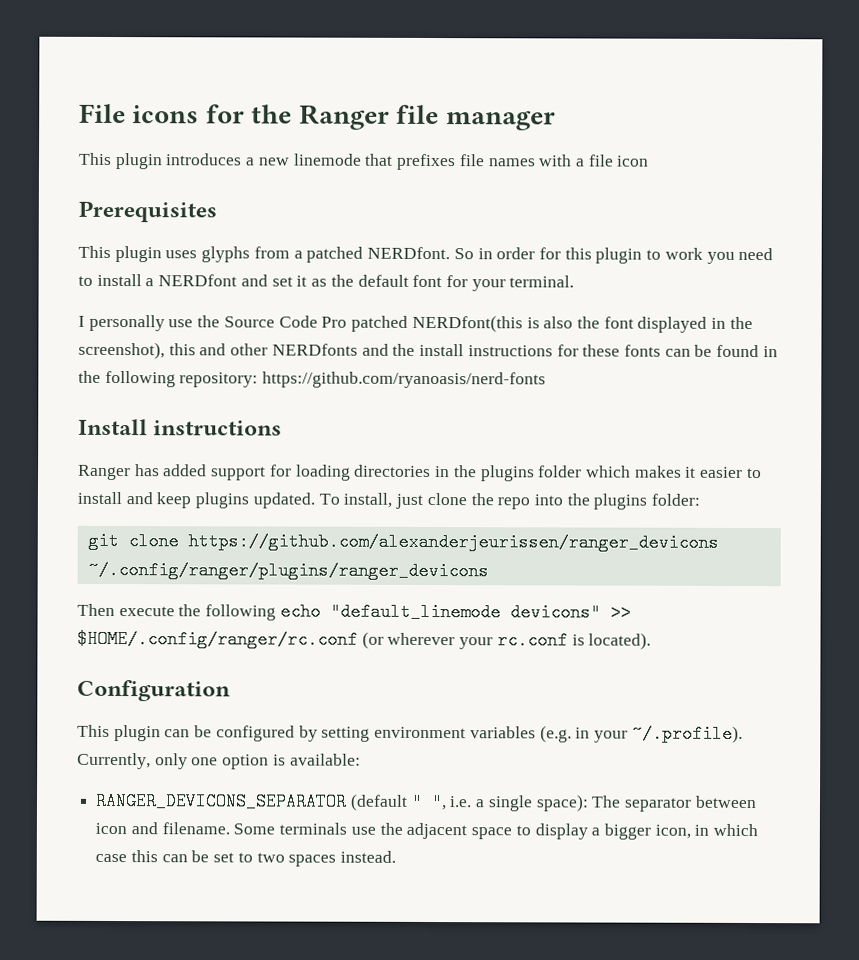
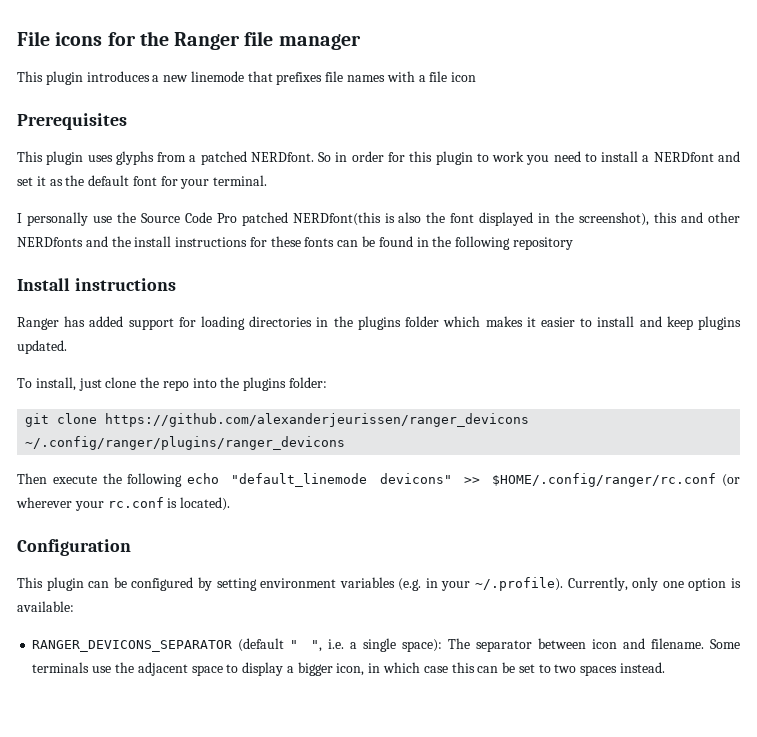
[179,371,547,389] repository: https://github.com/ryanoasis/nerd-fonts -> [512,237,573,250] repository
(315, 500) none -> (67, 347) //

